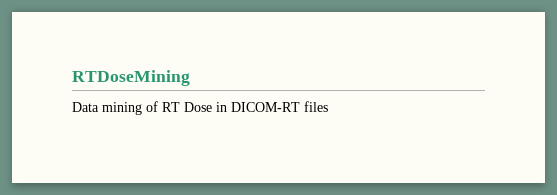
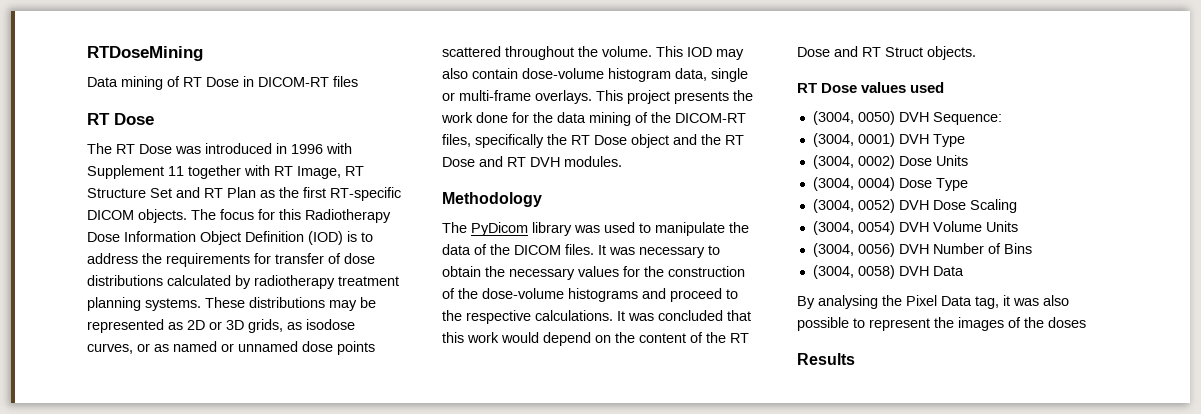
(328, 106) none -> [87,113,154,125] [87,143,352,154] [87,165,364,179] [87,187,401,201] [87,209,391,223] [87,231,373,245] [87,253,375,267] [87,275,399,289] [87,297,376,311] [87,319,355,333] [87,341,375,355] [442,46,744,60] [442,68,748,82] [442,90,753,104] [441,112,746,126] [442,134,744,148] [442,156,622,167] [442,192,542,207] [442,222,749,236] [442,244,720,258] [442,266,745,280] [442,288,738,302] [442,310,751,324] [442,332,749,346] [797,46,976,60] [797,82,945,93] [812,111,1002,125] [812,133,965,147] [812,155,968,169] [812,177,968,191] [812,199,1017,213] [812,221,1018,235] [812,243,1032,257] [812,265,964,279] [797,295,1069,309] [797,317,1086,331] [797,353,855,365] // RT Dose // The RT Dose was introduced in 1996 with Supplement 11 together with RT Image, RT Structure Set and RT Plan as the first RT-specific DICOM objects. The focus for this Radiotherapy Dose Information Object Definition (IOD) is to address the requirements for transfer of dose distributions calculated by radiotherapy treatment planning systems. These distributions may be represented as 2D or 3D grids, as isodose curves, or as named or unnamed dose points scattered throughout the volume. This IOD may also contain dose-volume histogram data, single or multi-frame overlays. This project presents the work done for the data mining of the DICOM-RT files, specifically the RT Dose object and the RT Dose and RT DVH modules. // Methodology // The PyDicom library was used to manipulate the data of the DICOM files. It was necessary to obtain the necessary values for the construction of the dose-volume histograms and proceed to the respective calculations. It was concluded that this work would depend on the content of the RT Dose and RT Struct objects. // RT Dose values used // (3004, 0050) DVH Sequence: // (3004, 0001) DVH Type // (3004, 0002) Dose Units // (3004, 0004) Dose Type // (3004, 0052) DVH Dose Scaling // (3004, 0054) DVH Volume Units // (3004, 0056) DVH Number of Bins // (3004, 0058) DVH Data // By analysing the Pixel Data tag, it was also possible to represent the images of the doses // Results

